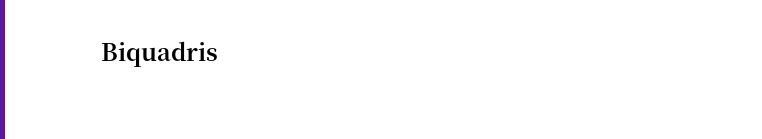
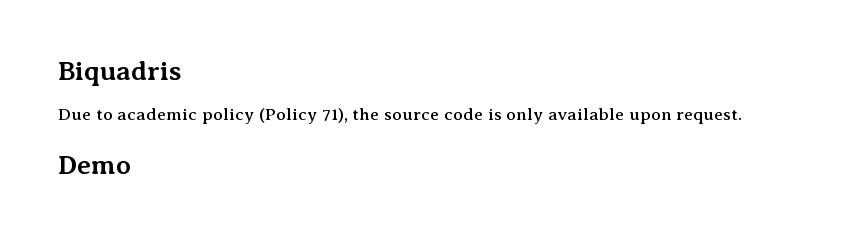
(218, 54) none -> [58,108,743,124] [58,156,131,174] // Due to academic policy (Policy 71), the source code is only available upon request. // Demo

